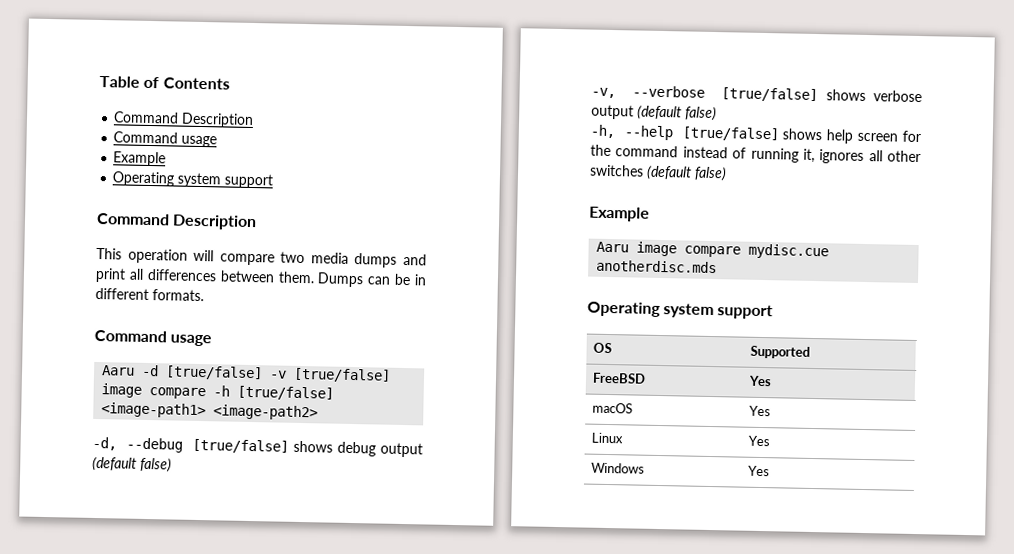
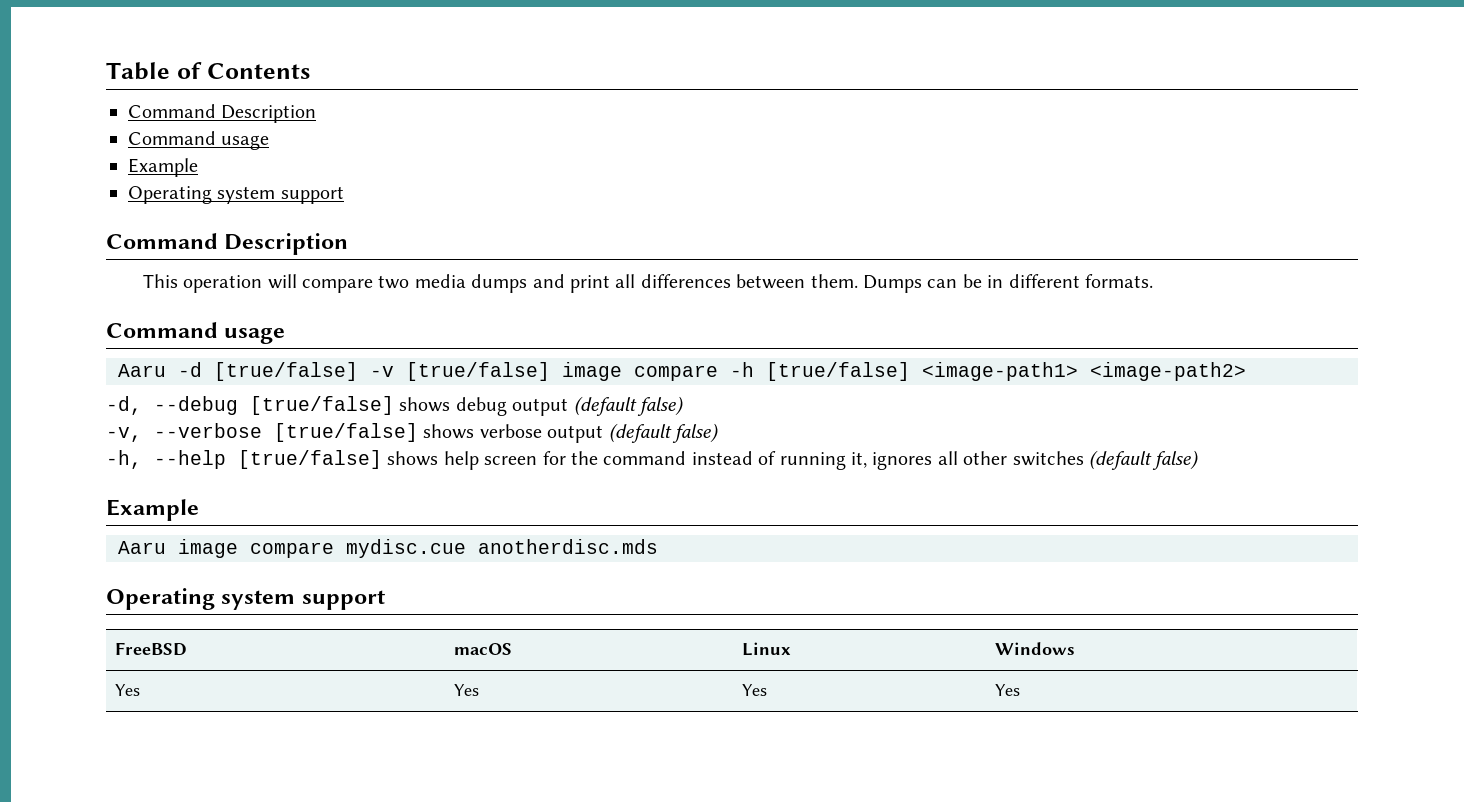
[592,342,612,354] [749,345,810,359] // OS | Supported -> (385, 600) none
[747,375,772,387] Yes // -> (187, 649) none
[748,405,771,417] Yes // -> (512, 649) none
[747,435,770,447] [590,462,645,474] [747,465,770,477] Yes // Windows | Yes -> [994,642,1075,655] [114,684,140,696] [453,684,479,696] [741,684,767,696] [994,684,1020,696] Windows // Yes | Yes | Yes | Yes

